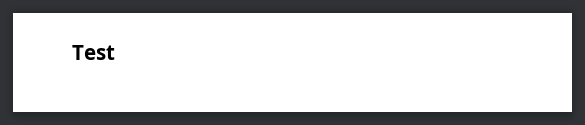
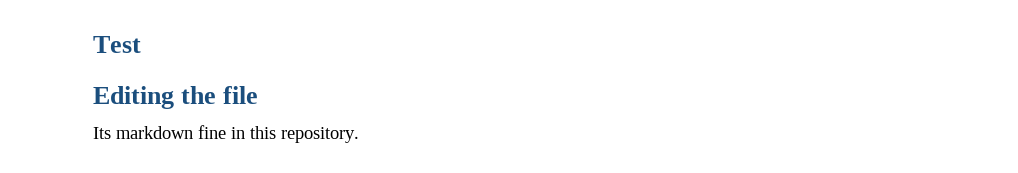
(115, 52) none -> [93,86,259,109] [93,125,359,143] // Editing the file // Its markdown fine in this repository.

